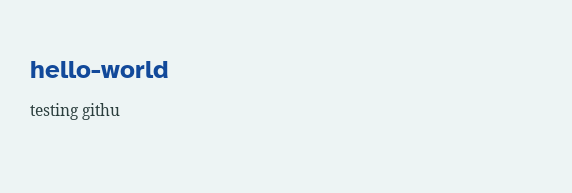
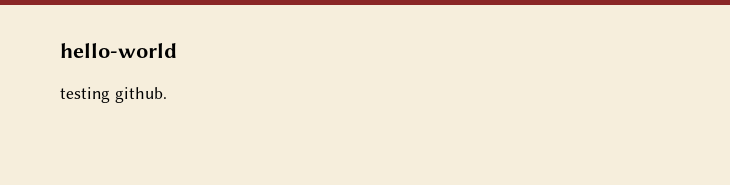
[82,103,121,120] githu -> [114,87,167,103] github.

